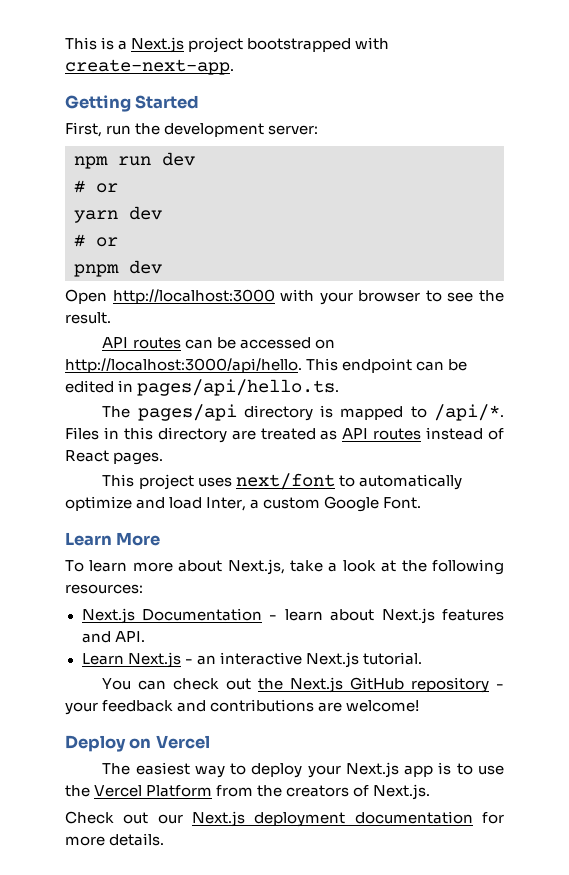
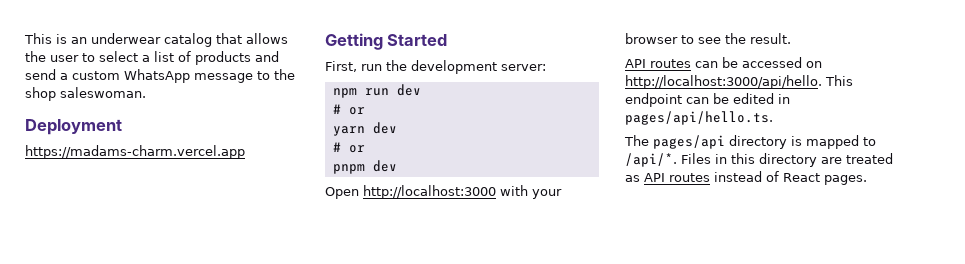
[118,37,390,53] [65,59,234,75] a Next.js project bootstrapped with create-next-app. -> [71,33,288,47] [25,51,279,65] [25,69,295,83] [25,87,146,101] [25,119,122,135] [25,145,245,159] an underwear catalog that allows the user to select a list of products and send a custom WhatsApp message to the shop saleswoman. // Deployment // https://madams-charm.vercel.app
[102,473,462,490] [65,496,422,512] [65,532,161,546] [65,559,504,575] [65,584,143,594] [81,608,505,624] [81,631,145,643] [81,652,422,668] [102,677,505,693] [65,699,420,715] [65,735,210,752] [102,762,505,778] [65,784,431,800] [65,811,504,827] [65,833,165,846] // This project uses next/font to automatically optimize and load Inter, a custom Google Font. // Learn More // To learn more about Next.js, take a look at the following resources: // Next.js Documentation - learn about Next.js features and API. // Learn Next.js - an interactive Next.js tutorial. // You can check out the Next.js GitHub repository - your feedback and contributions are welcome! // Deploy on Vercel // The easiest way to deploy your Next.js app is to use the Vercel Platform from the creators of Next.js. // Check out our Next.js deployment documentation for more details. -> (867, 180) none

